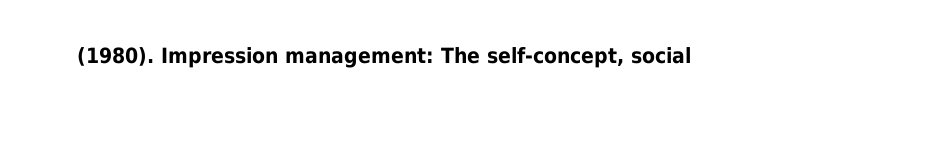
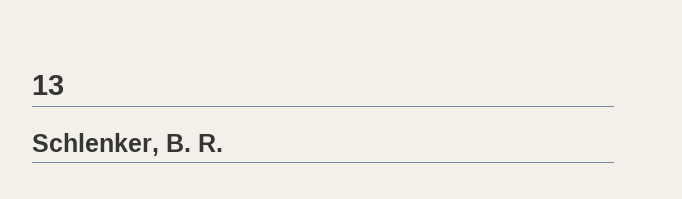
[77,47,691,68] (1980). Impression management: The self-concept, social -> [32,75,64,95] [32,133,223,156] 13 // Schlenker, B. R.

